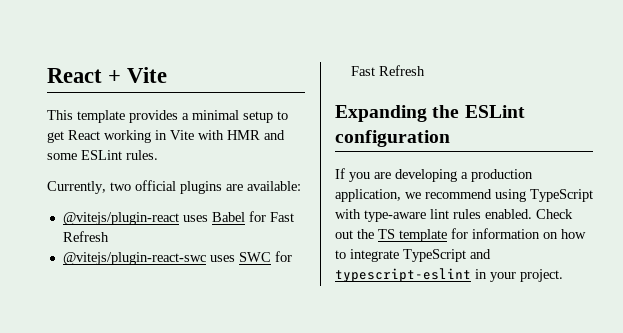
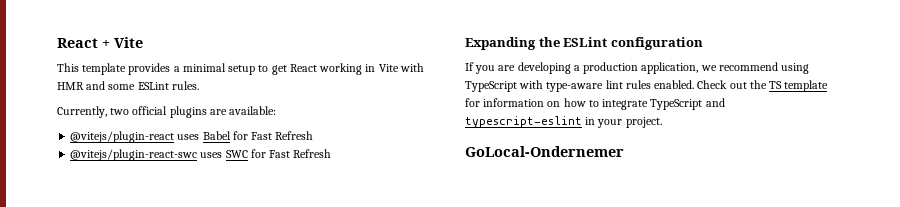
(563, 275) none -> [465,146,624,157] // GoLocal-Ondernemer

